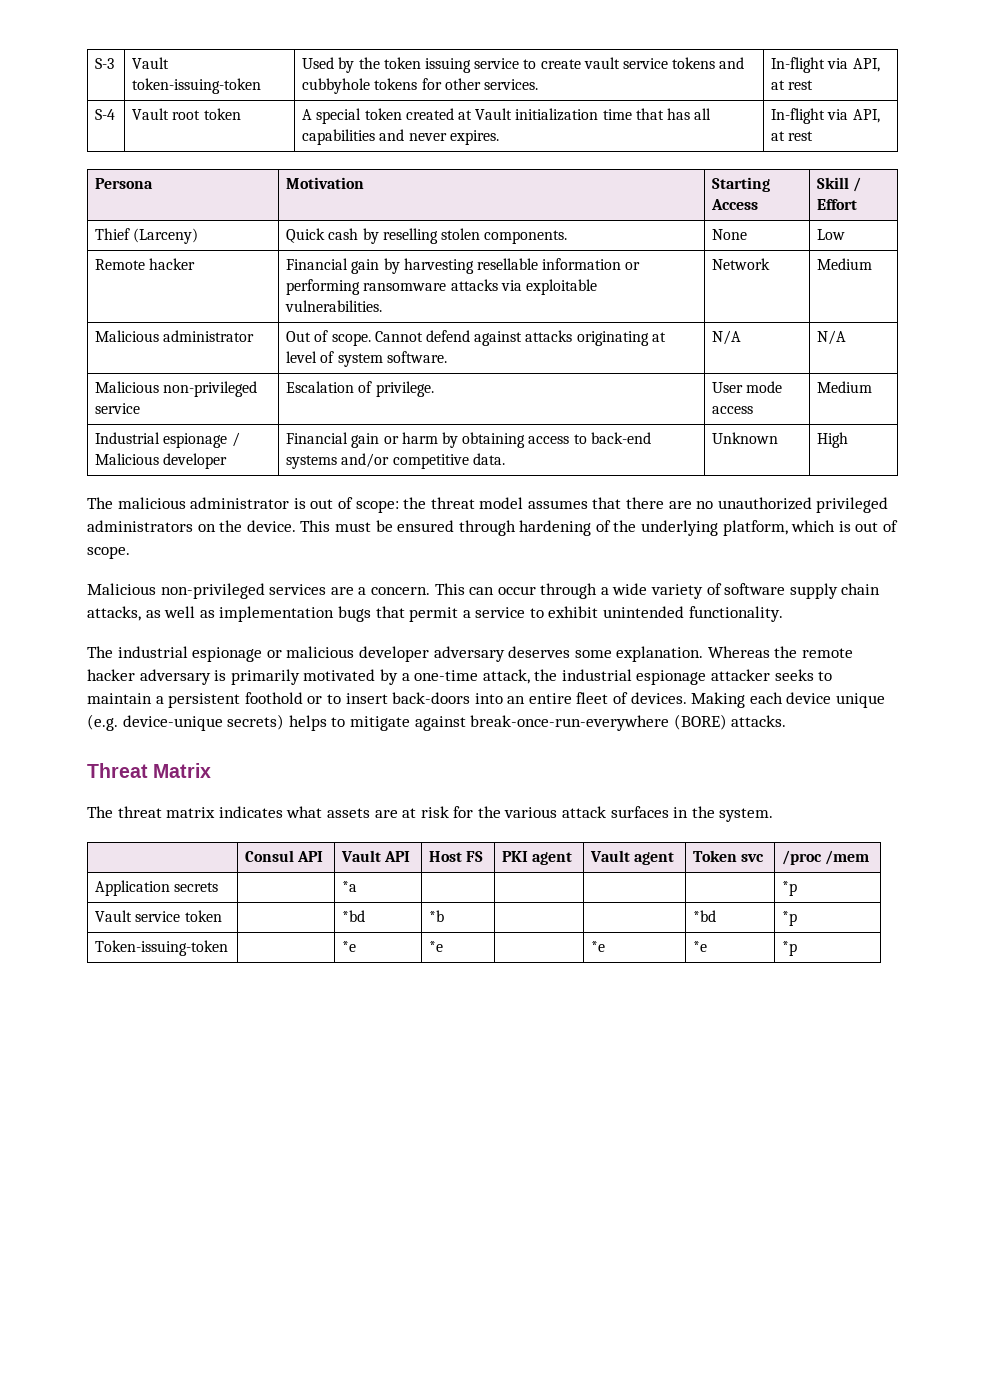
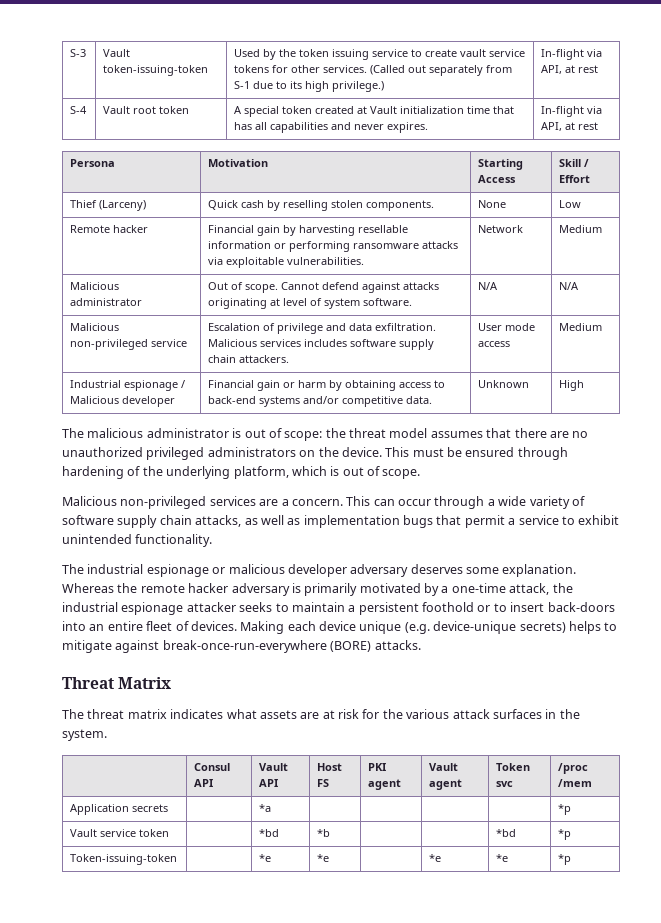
[719,57,745,69] [302,78,418,94] and cubbyhole tokens -> (270, 69) none
(539, 84) none -> [370,65,513,76] [234,81,385,92] (Called out separately from S-1 due to its high privilege.)
[375,381,434,397] privilege. -> [277,323,437,334] [208,339,435,350] [208,355,290,363] privilege and data exfiltration. Malicious services includes software supply chain attackers.

